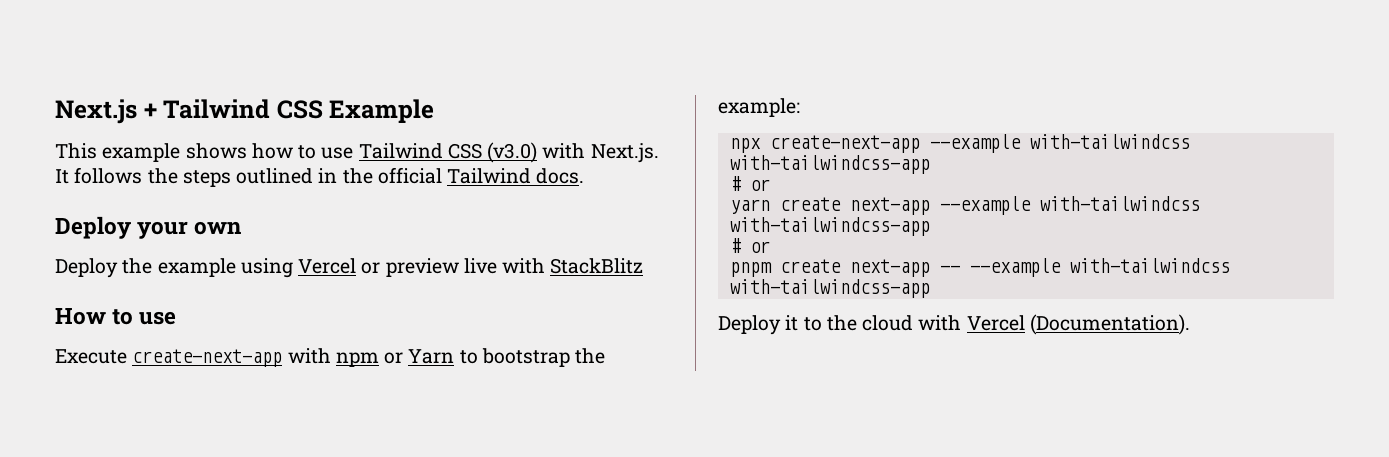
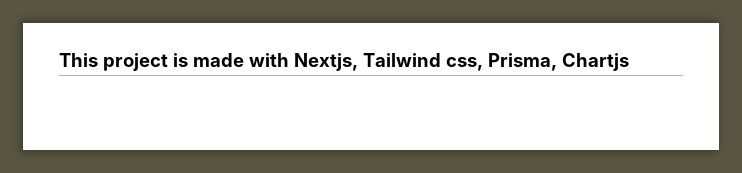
[55,99,435,124] [55,142,659,163] [55,167,585,187] [55,216,242,239] [55,258,644,278] [55,308,177,325] [55,348,606,367] [718,98,800,117] [729,134,1190,153] [729,155,930,174] [729,176,770,191] [729,196,1200,215] [729,217,930,236] [729,238,770,253] [729,258,1230,277] [729,279,930,298] [718,314,1190,335] Next.js + Tailwind CSS Example // This example shows how to use Tailwind CSS (v3.0) with Next.js. It follows the steps outlined in the official Tailwind docs. // Deploy your own // Deploy the example using Vercel or preview live with StackBlitz // How to use // Execute create-next-app with npm or Yarn to bootstrap the example: // npx create-next-app --example with-tailwindcss with-tailwindcss-app // # or // yarn create next-app --example with-tailwindcss with-tailwindcss-app // # or // pnpm create next-app -- --example with-tailwindcss with-tailwindcss-app // Deploy it to the cloud with Vercel (Documentation). -> [59,53,629,71] This project is made with Nextjs, Tailwind css, Prisma, Chartjs

